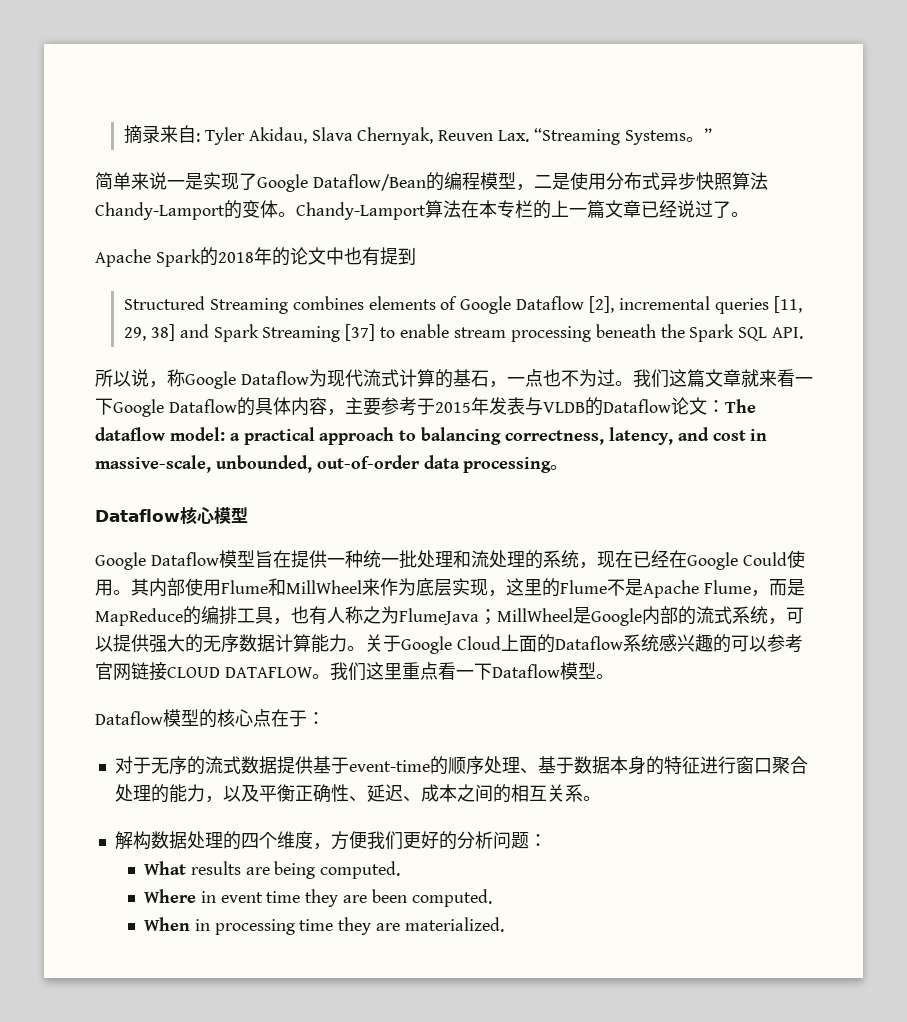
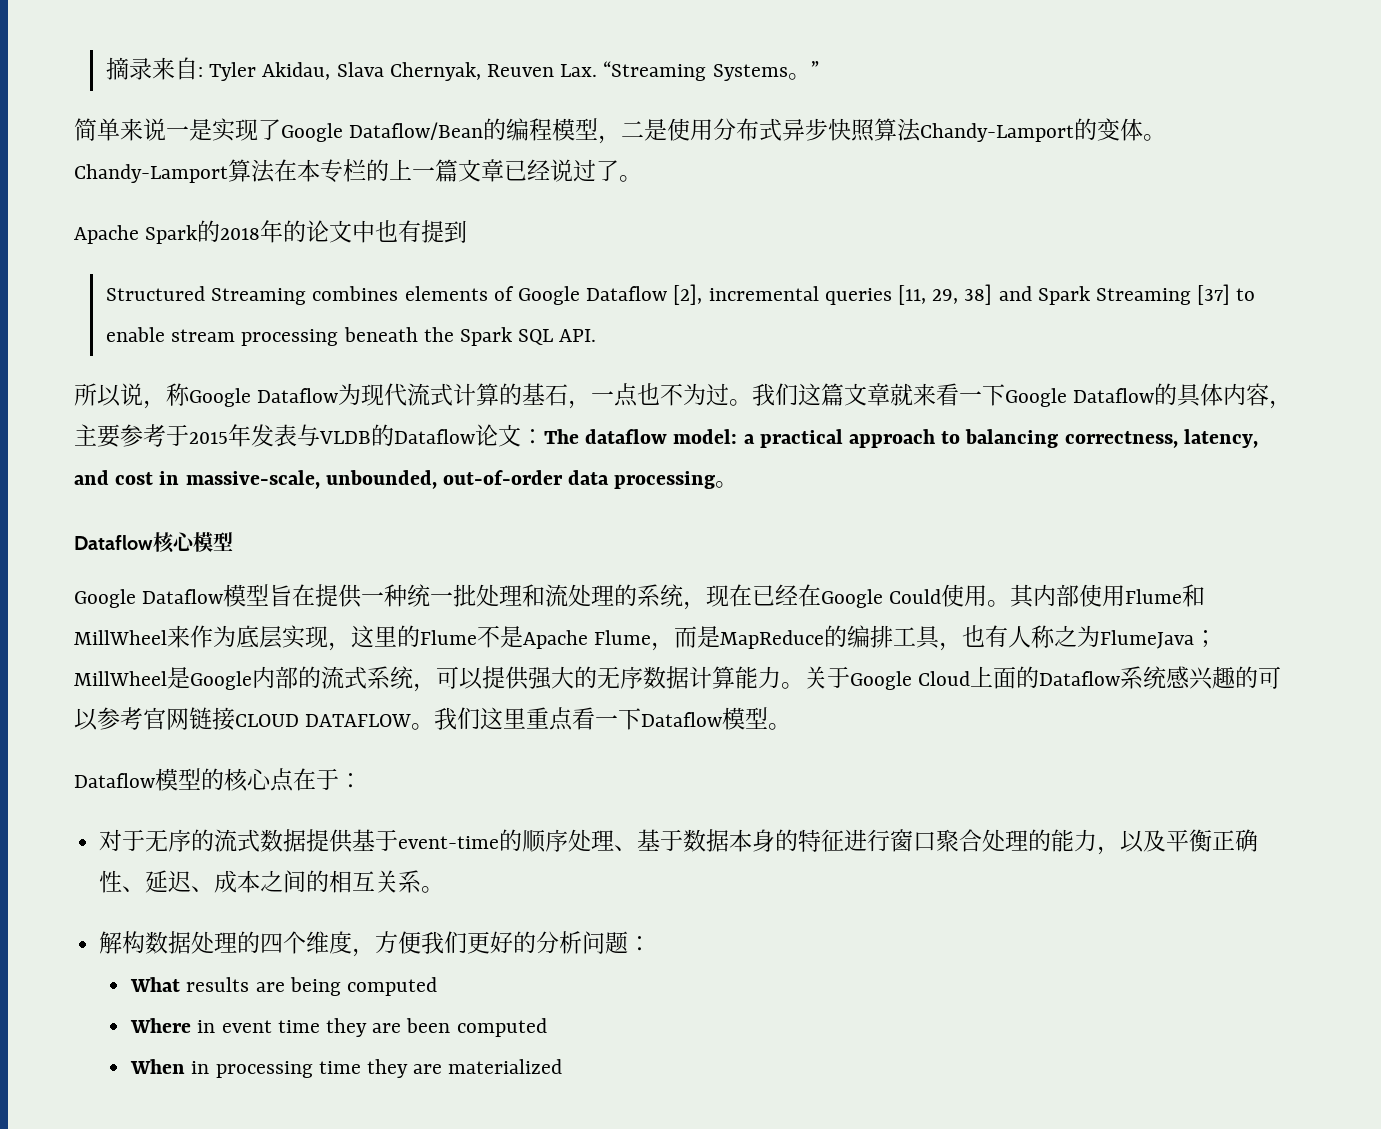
[320,861,401,879] computed. -> [347,977,438,996] computed
[411,889,492,907] computed. -> [456,1018,547,1037] computed
[404,917,504,932] materialized. -> [448,1059,563,1074] materialized

